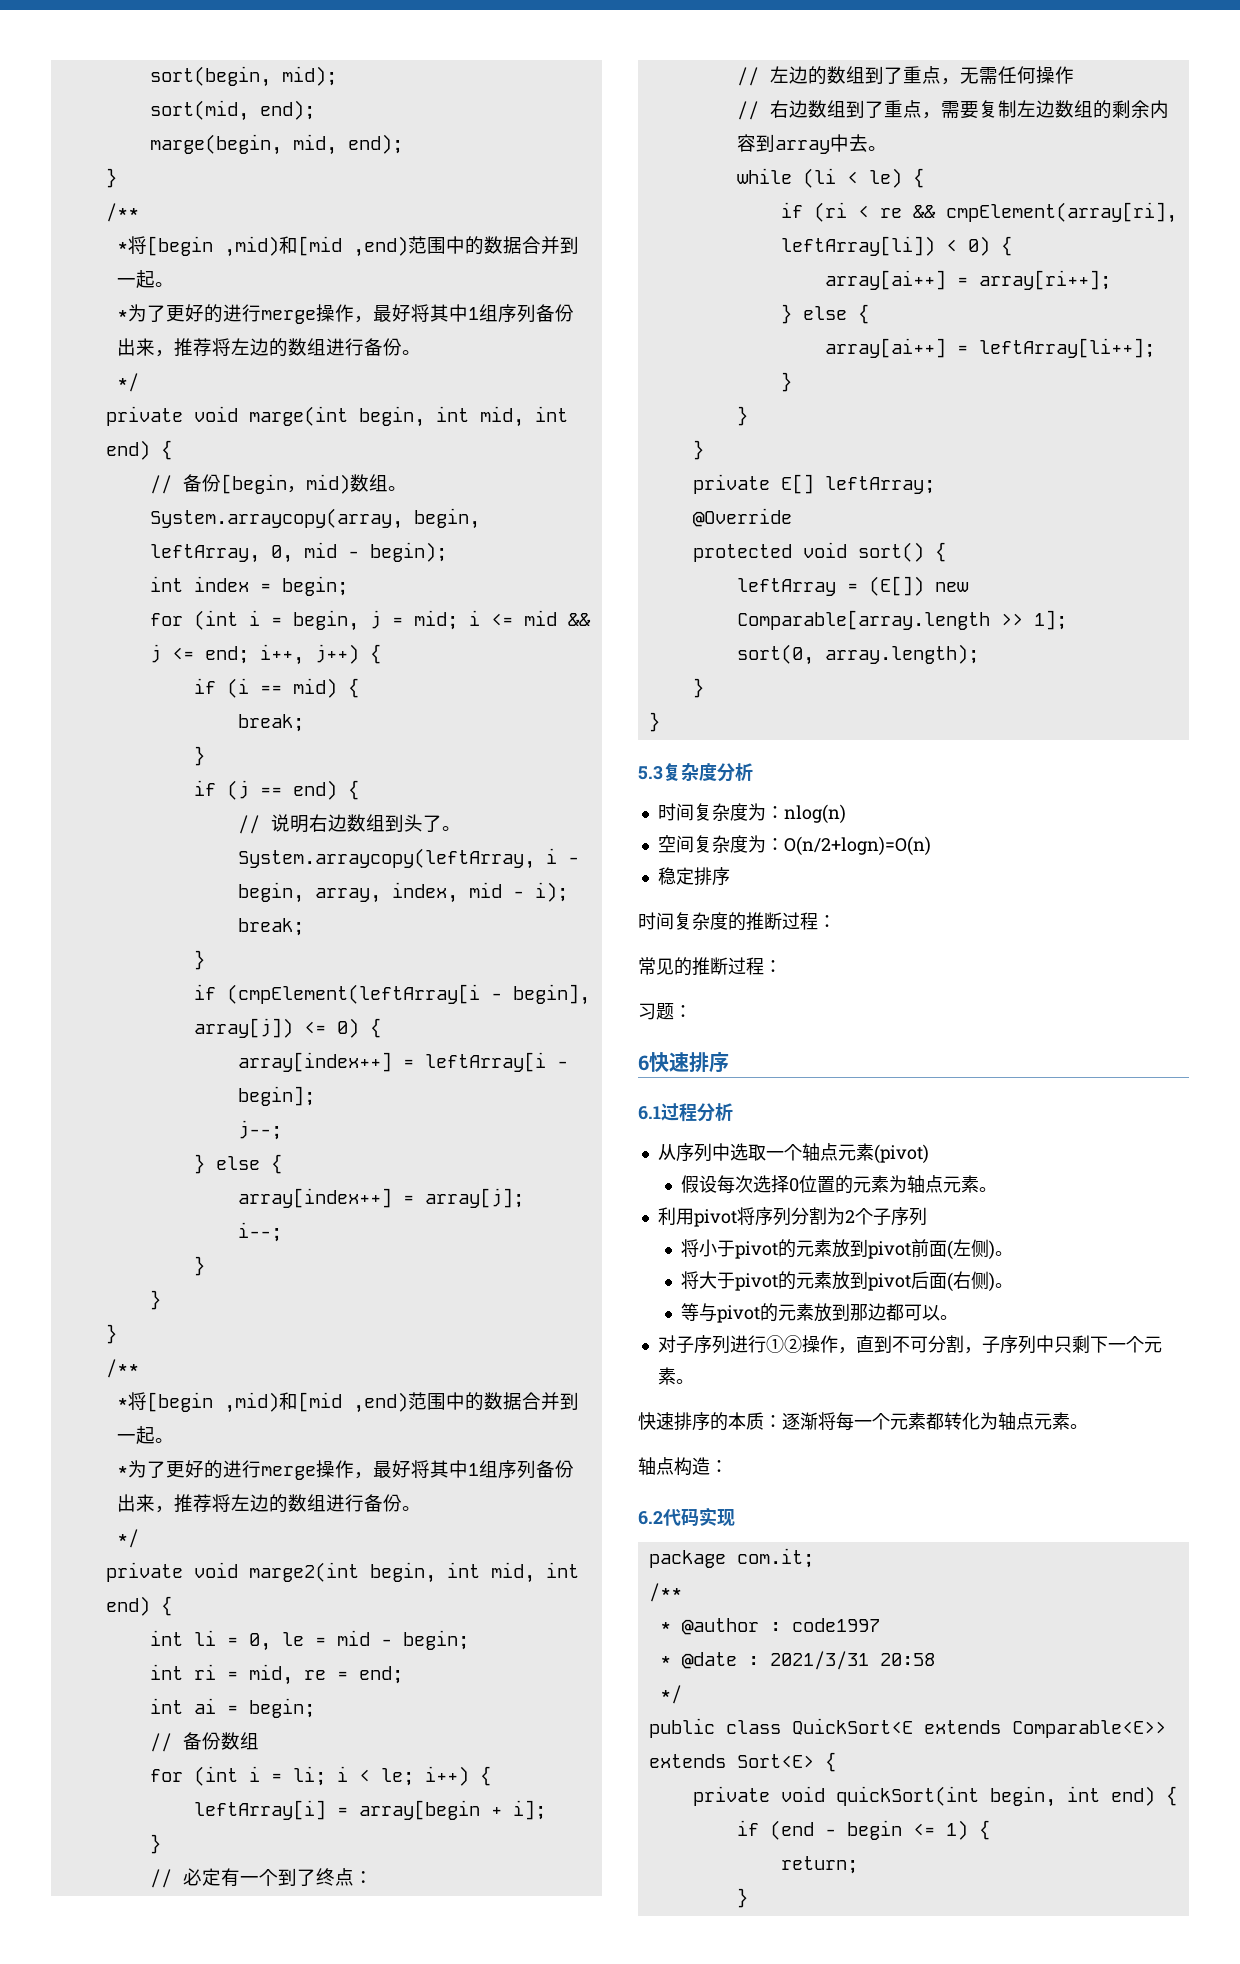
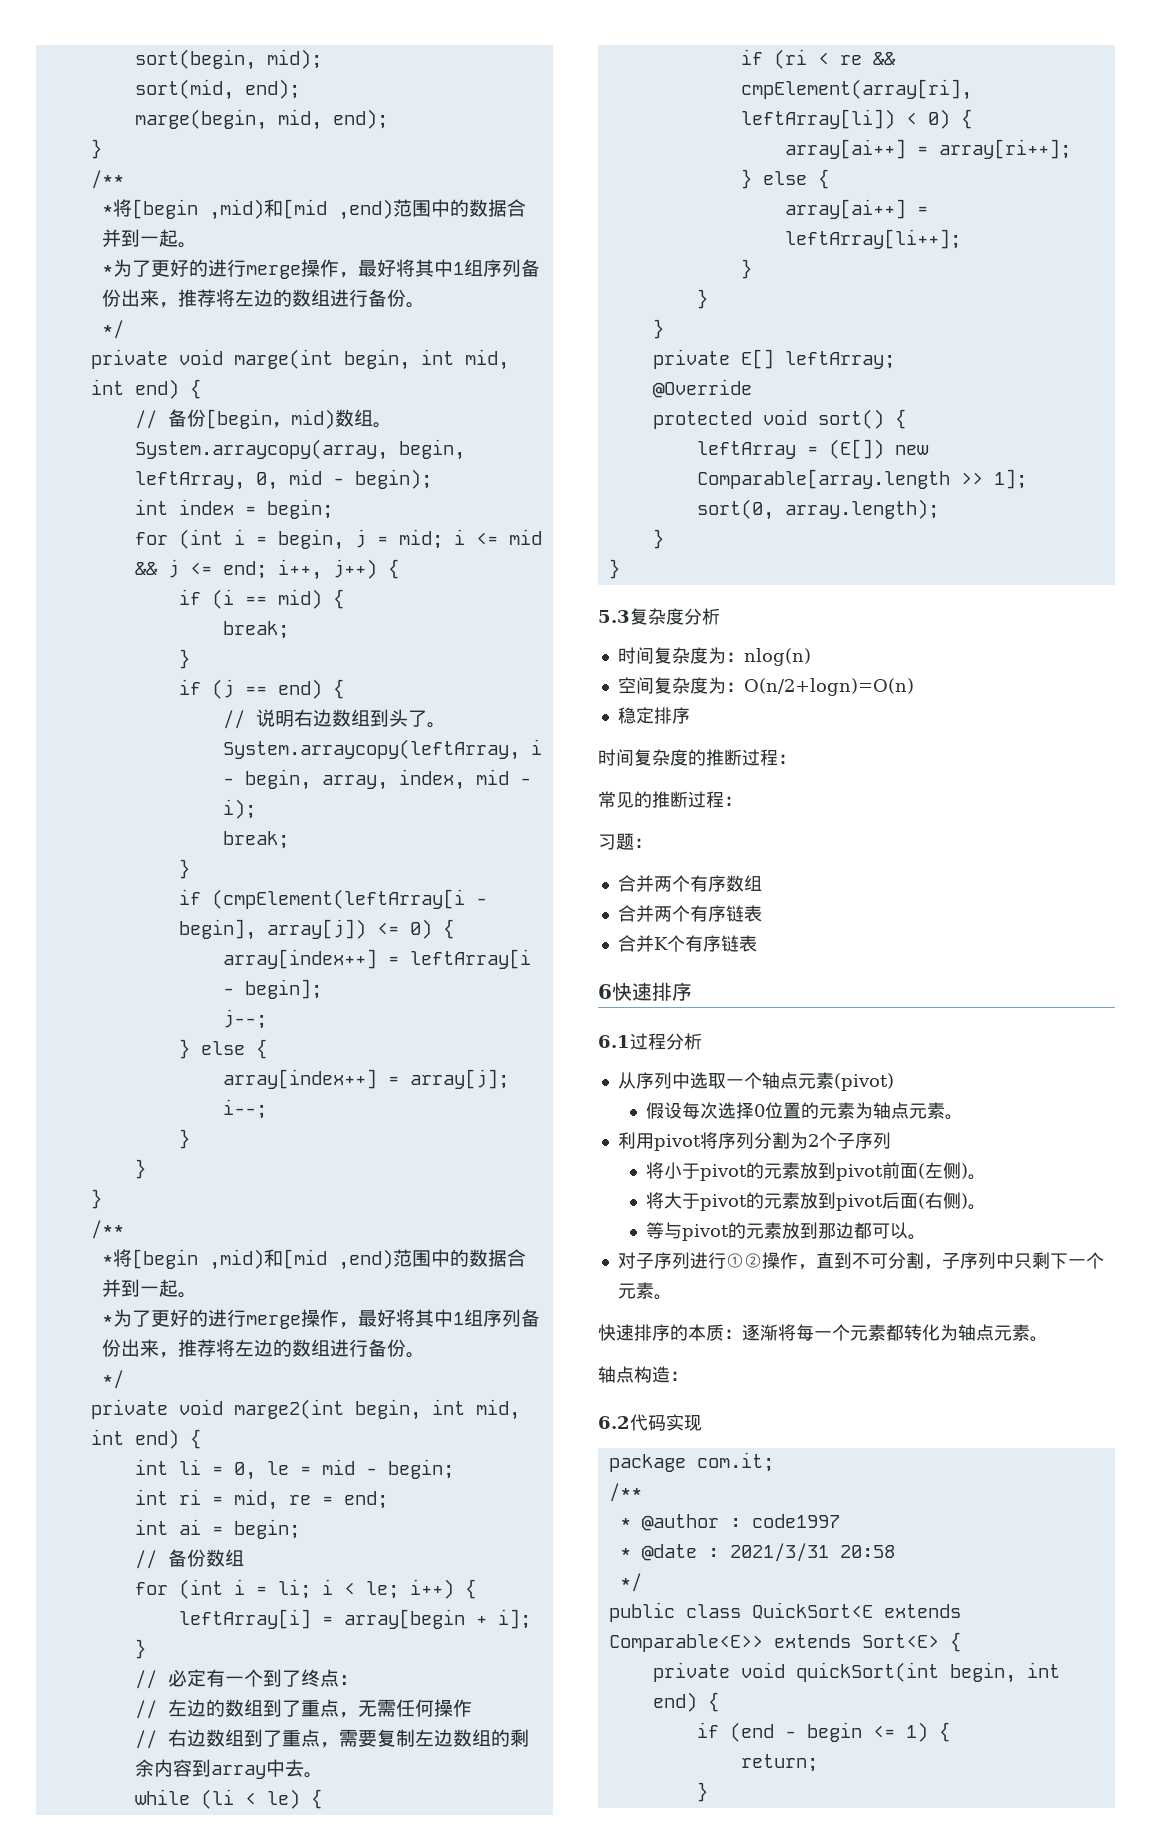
(692, 1011) none -> [617,875,762,892] [617,905,762,922] [617,935,757,952] // 合并两个有序数组 // 合并两个有序链表 // 合并K个有序链表

